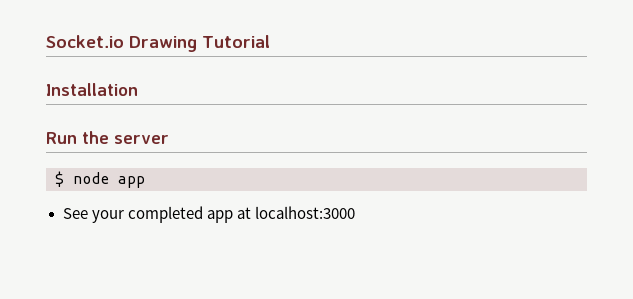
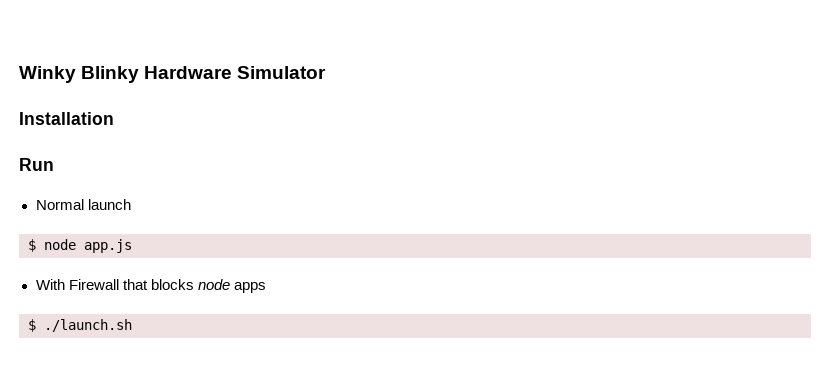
[46,35,270,52] Socket.io Drawing Tutorial -> [19,66,327,83] Winky Blinky Hardware Simulator
[82,131,169,144] the server -> [35,199,131,210] // Normal launch
[118,176,145,188] [62,206,355,223] app // See your completed app at localhost:3000 -> [84,239,132,253] [35,279,266,293] [28,319,132,332] app.js // With Firewall that blocks node apps // $ ./launch.sh

